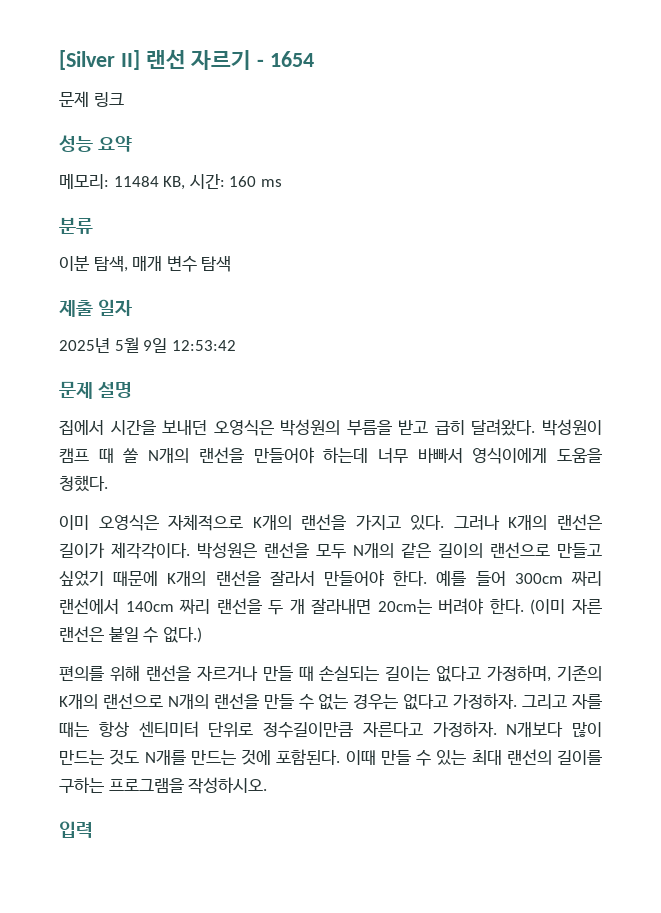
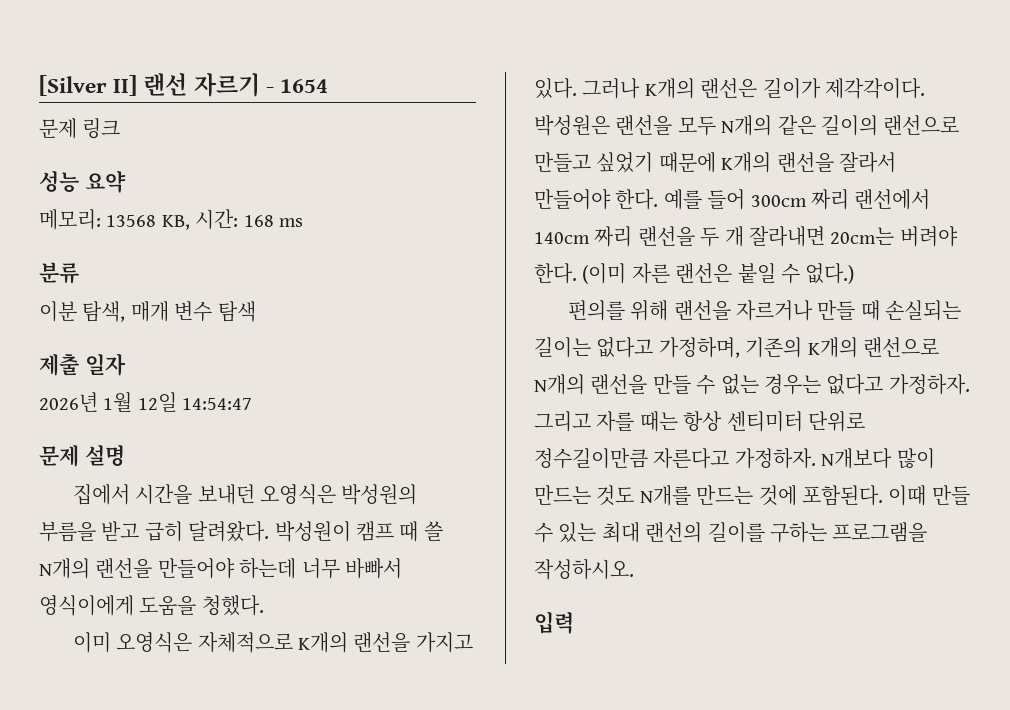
[113,176,159,187] 11484 -> [106,215,157,227] 13568
[229,176,257,187] 160 -> [243,215,274,227] 168
[59,337,236,353] 2025년 5월 9일 12:53:42 -> [39,391,253,412] 2026년 1월 12일 14:54:47

